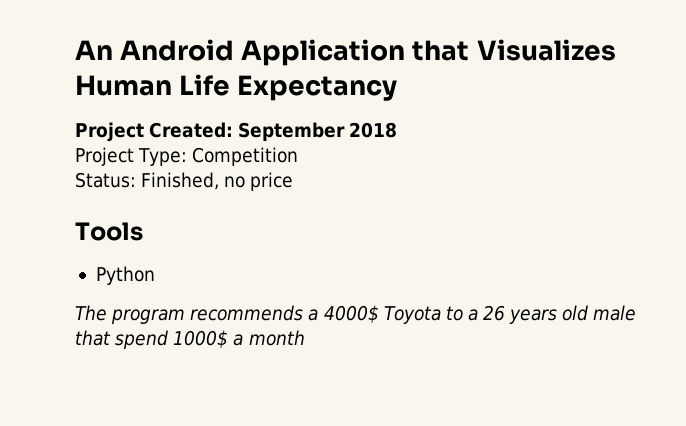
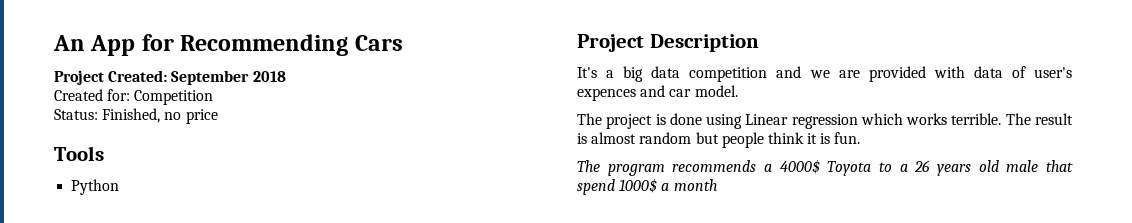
[120,39,616,66] [75,74,398,101] Android Application that Visualizes Human Life Expectancy -> [90,34,403,56] App for Recommending Cars
[75,147,188,166] Project Type: -> [54,89,131,101] Created for:
(155, 275) none -> [577,34,759,52] [577,66,1072,82] [577,85,738,101] [577,113,1073,129] [577,132,861,148] // Project Description // It's a big data competition and we are provided with data of user's expences and car model. // The project is done using Linear regression which works terrible. The result is almost random but people think it is fun.

